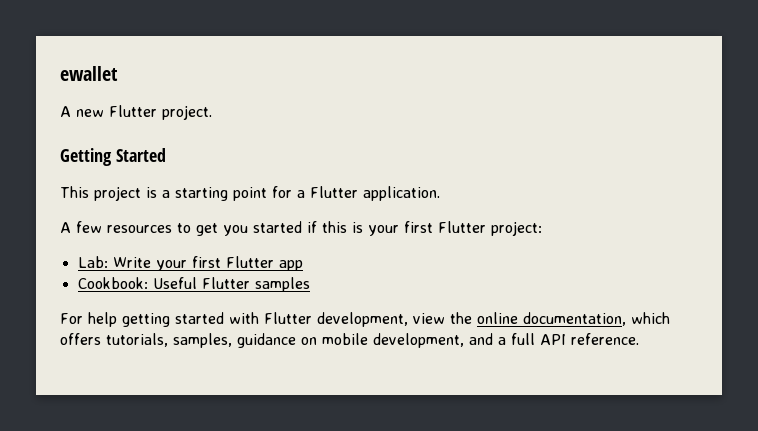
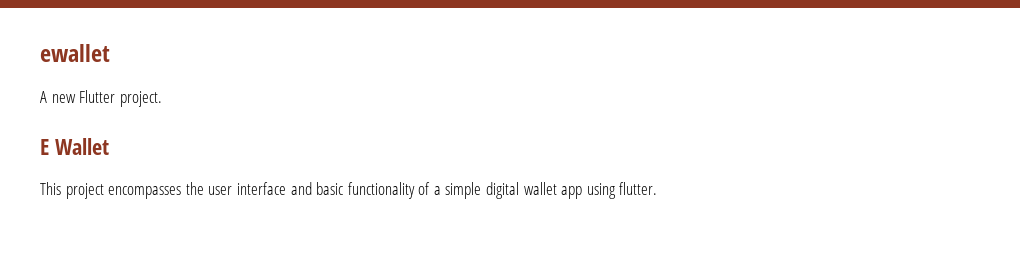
[60,148,166,166] Getting Started -> [40,138,109,155] E Wallet
[146,186,440,201] [60,221,542,236] [77,256,303,271] [77,277,310,292] [60,312,670,327] [60,333,639,348] is a starting point for a Flutter application. // A few resources to get you started if this is your first Flutter project: // Lab: Write your first Flutter app // Cookbook: Useful Flutter samples // For help getting started with Flutter development, view the online documentation, which offers tutorials, samples, guidance on mobile development, and a full API reference. -> [108,182,658,199] encompasses the user interface and basic functionality of a simple digital wallet app using flutter.

